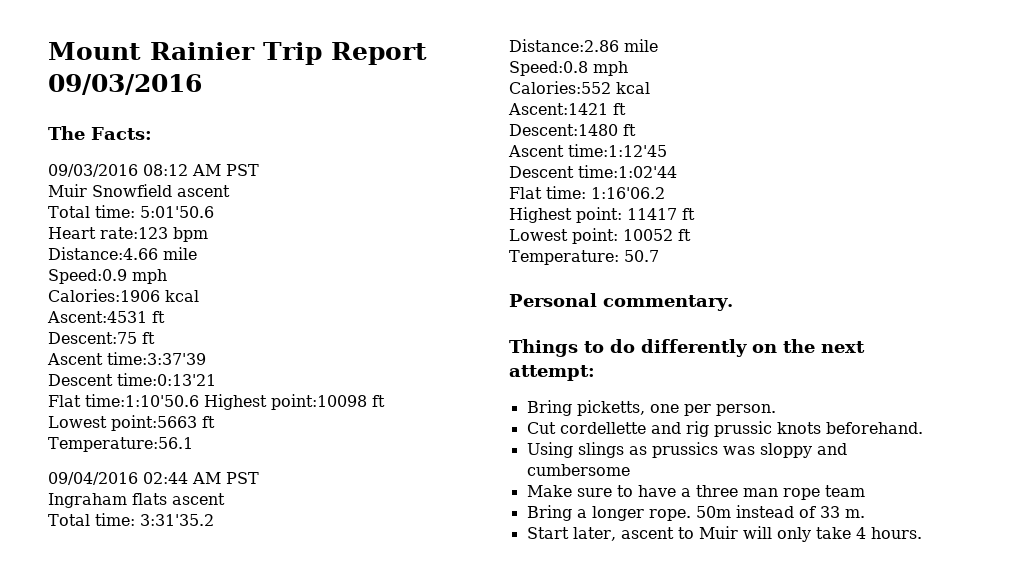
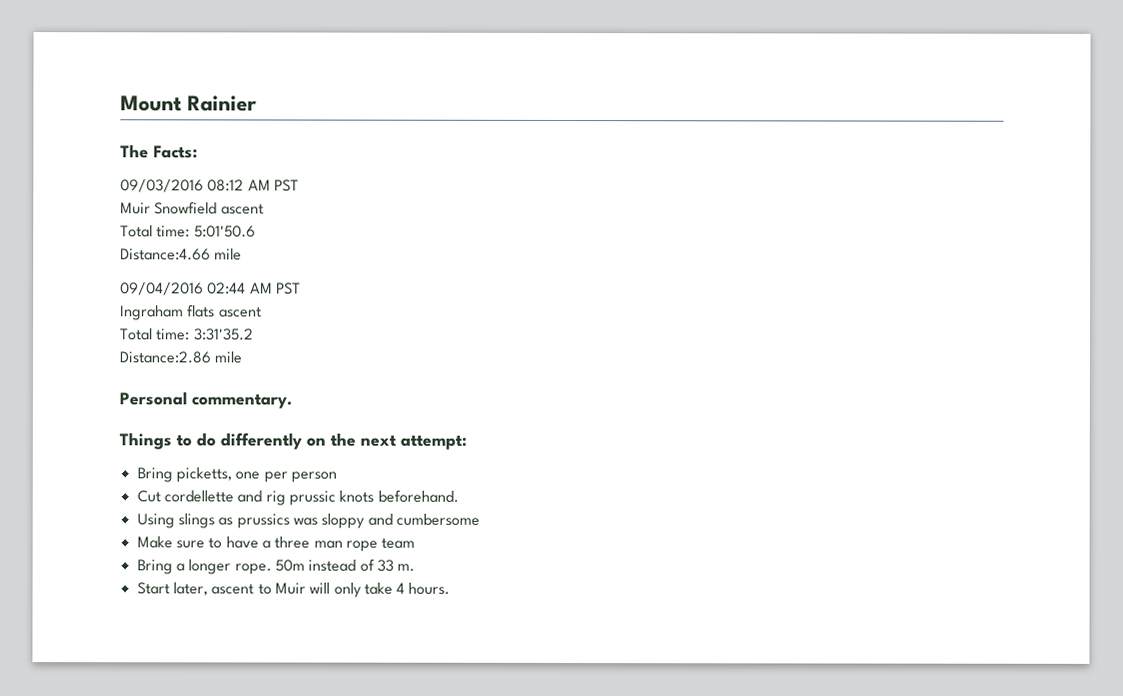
[263,42,427,65] [48,74,202,95] Trip Report 09/03/2016 -> (257, 103) none
[48,227,208,242] // Heart rate:123 bpm -> (256, 231) none
[48,269,167,284] [48,289,199,302] [47,311,165,323] [48,332,155,344] [47,352,206,365] [48,373,216,386] [48,394,385,410] [48,415,215,431] [48,437,193,452] // Speed:0.9 mph // Calories:1906 kcal // Ascent:4531 ft // Descent:75 ft // Ascent time:3:37'39 // Descent time:0:13'21 // Flat time:1:10'50.6 Highest point:10098 ft // Lowest point:5663 ft // Temperature:56.1 -> (243, 254) none
[509,61,628,76] [509,81,650,94] [508,103,626,115] [509,124,636,136] [508,144,667,157] [509,165,677,178] [509,186,665,199] [509,207,695,223] [509,228,691,244] [509,250,659,265] // Speed:0.8 mph // Calories:552 kcal // Ascent:1421 ft // Descent:1480 ft // Ascent time:1:12'45 // Descent time:1:02'44 // Flat time: 1:16'06.2 // Highest point: 11417 ft // Lowest point: 10052 ft // Temperature: 50.7 -> (243, 357) none
[715,404,776,416] person. -> [290,471,337,483] person

